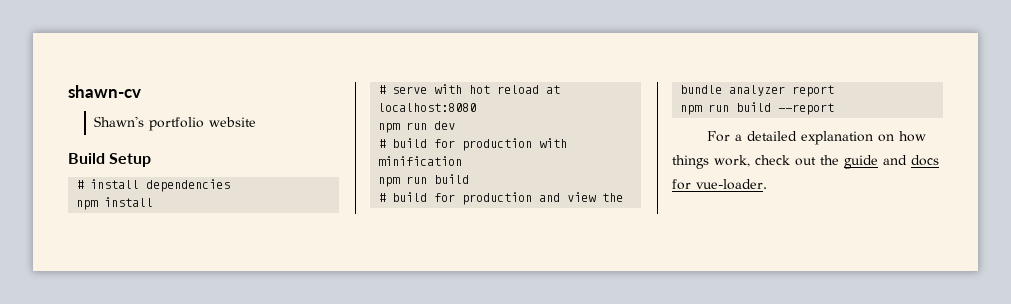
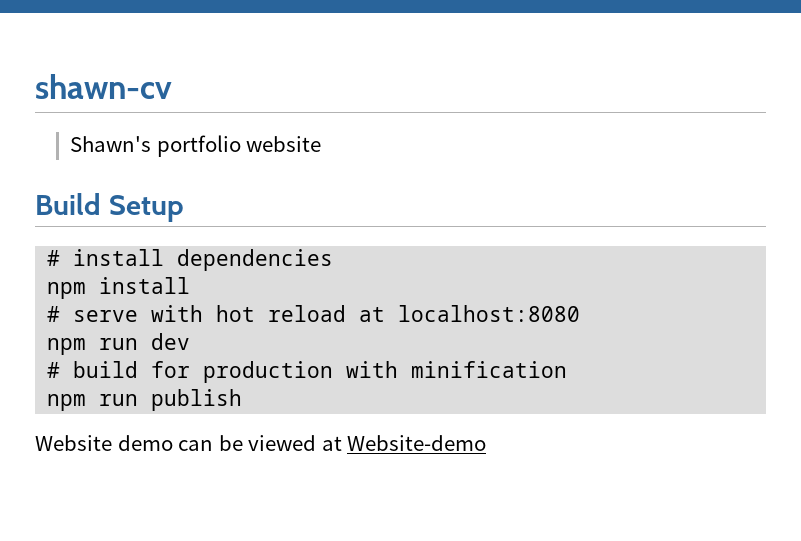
[434,174,470,184] [378,192,624,205] [680,85,835,97] [680,102,835,115] [706,131,926,145] [672,155,939,169] [672,179,767,190] build // # build for production and view the bundle analyzer report // npm run build --report // For a detailed explanation on how things work, check out the guide and docs for vue-loader. -> [151,389,243,411] [35,435,487,451] publish // Website demo can be viewed at Website-demo

